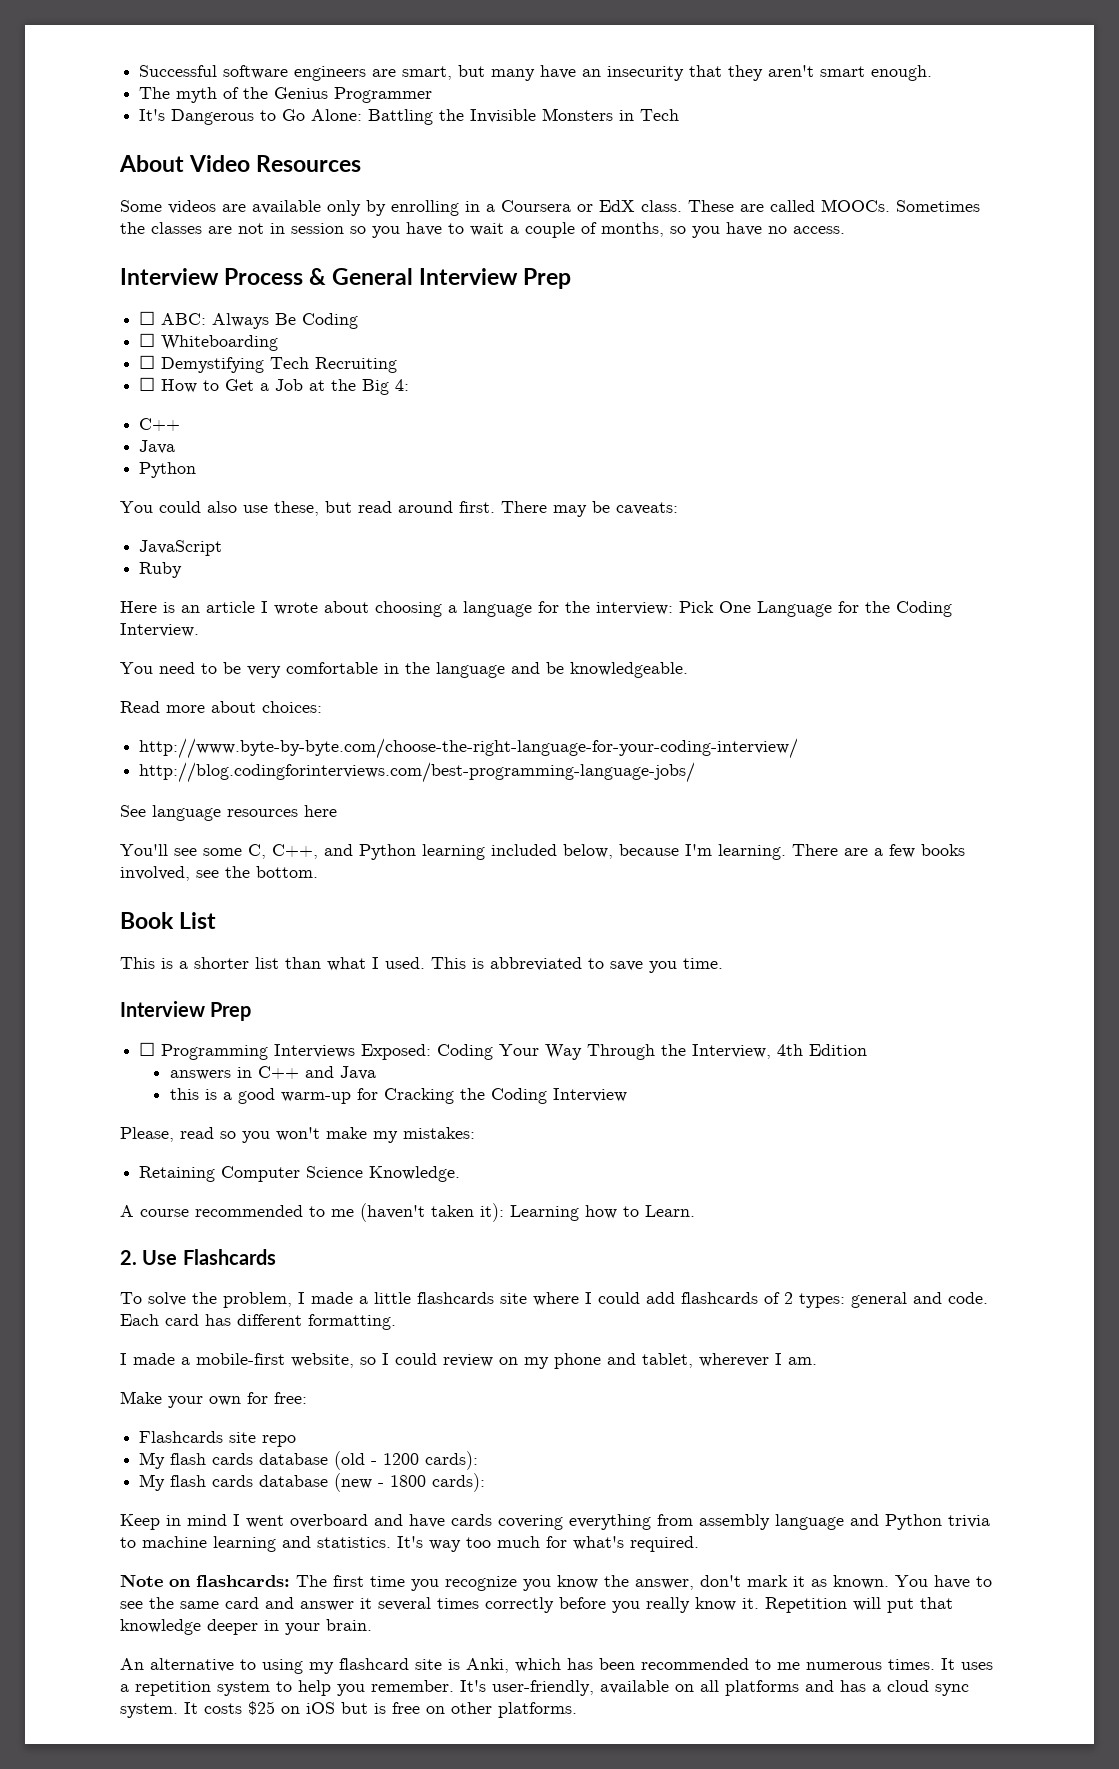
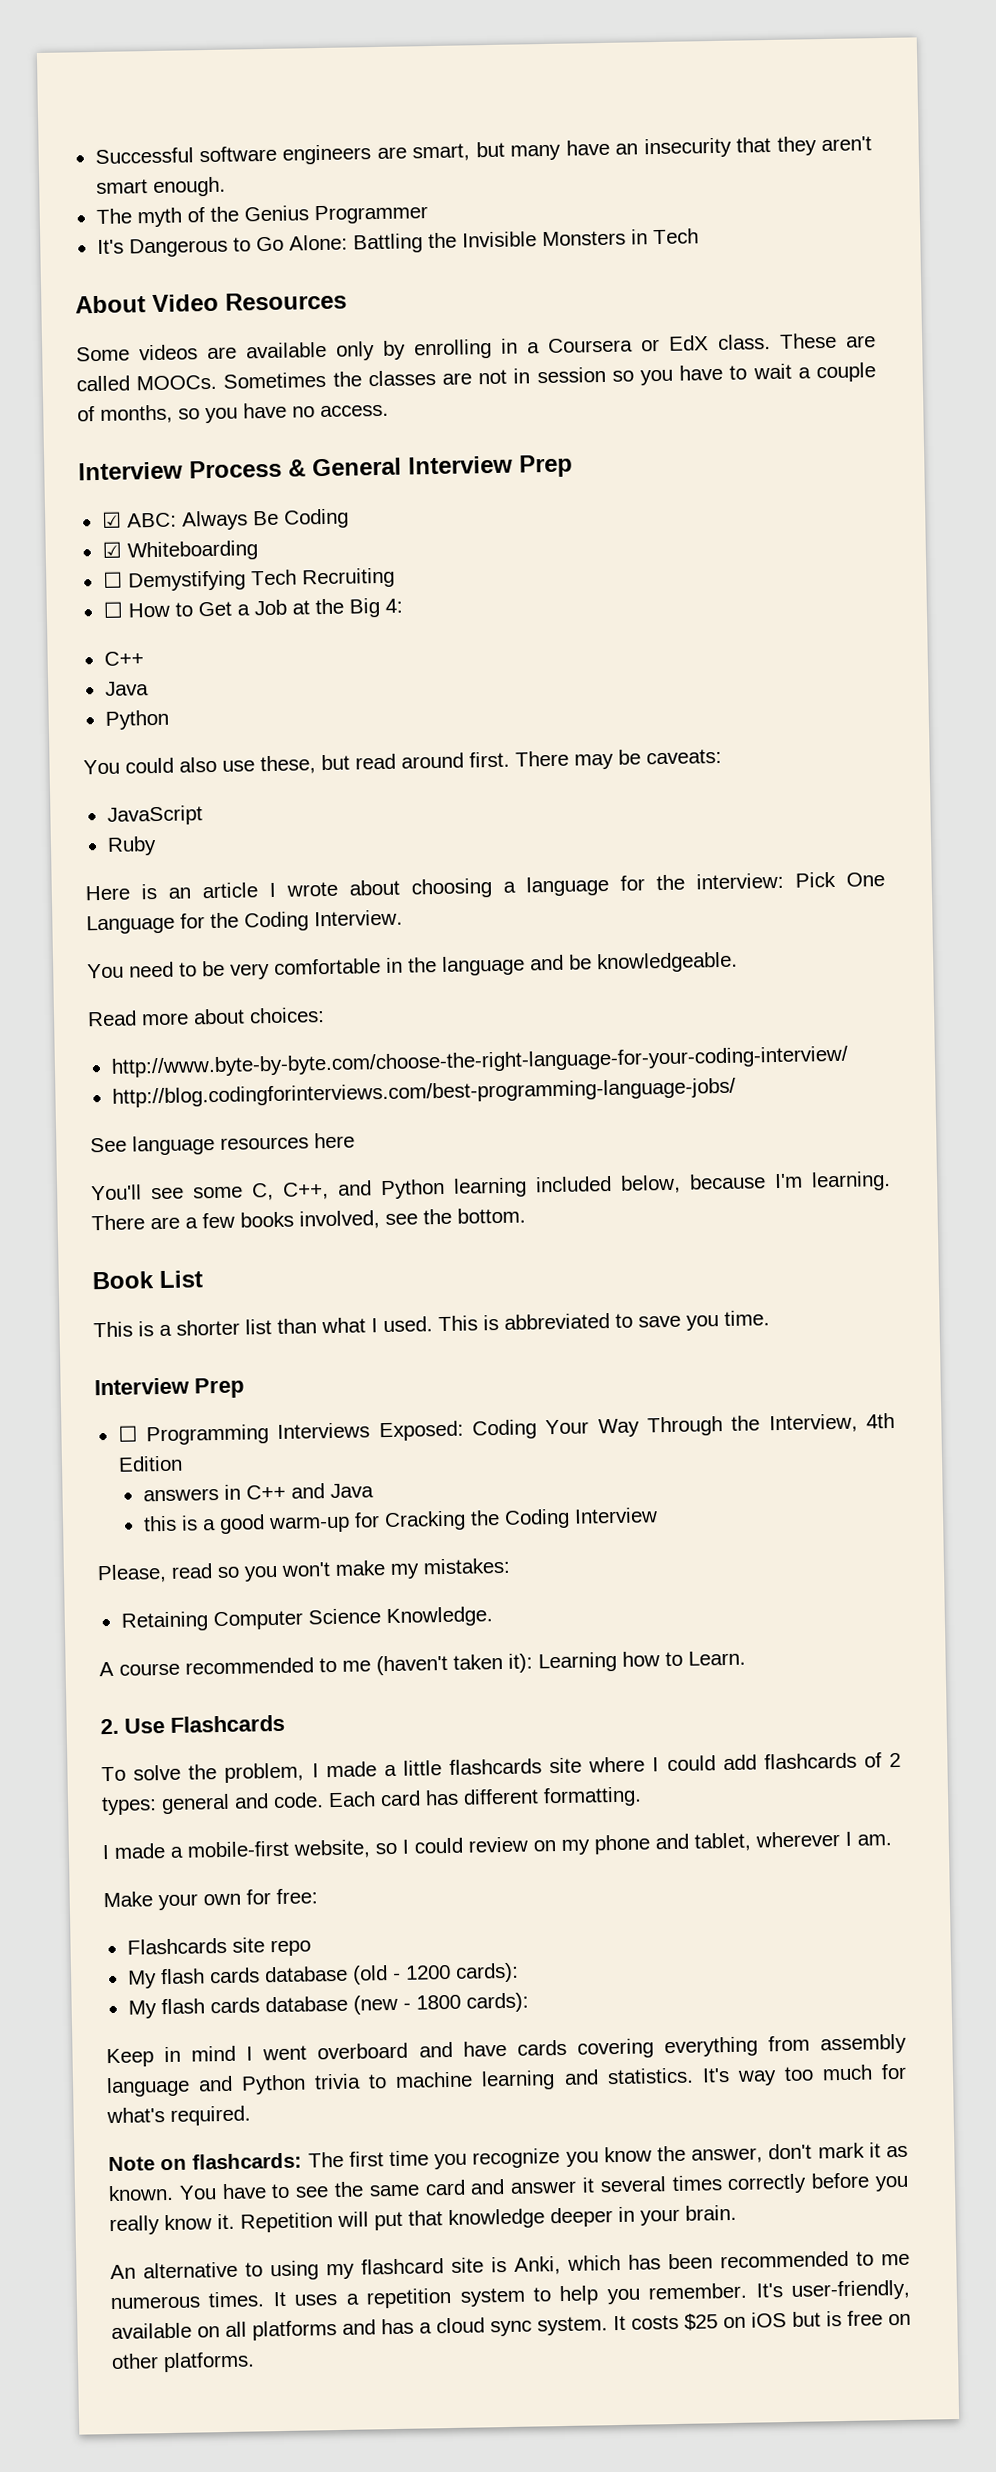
[139,311,156,325] ☐ -> [101,511,122,528] ☑
[139,333,156,347] ☐ -> [101,541,122,558] ☑

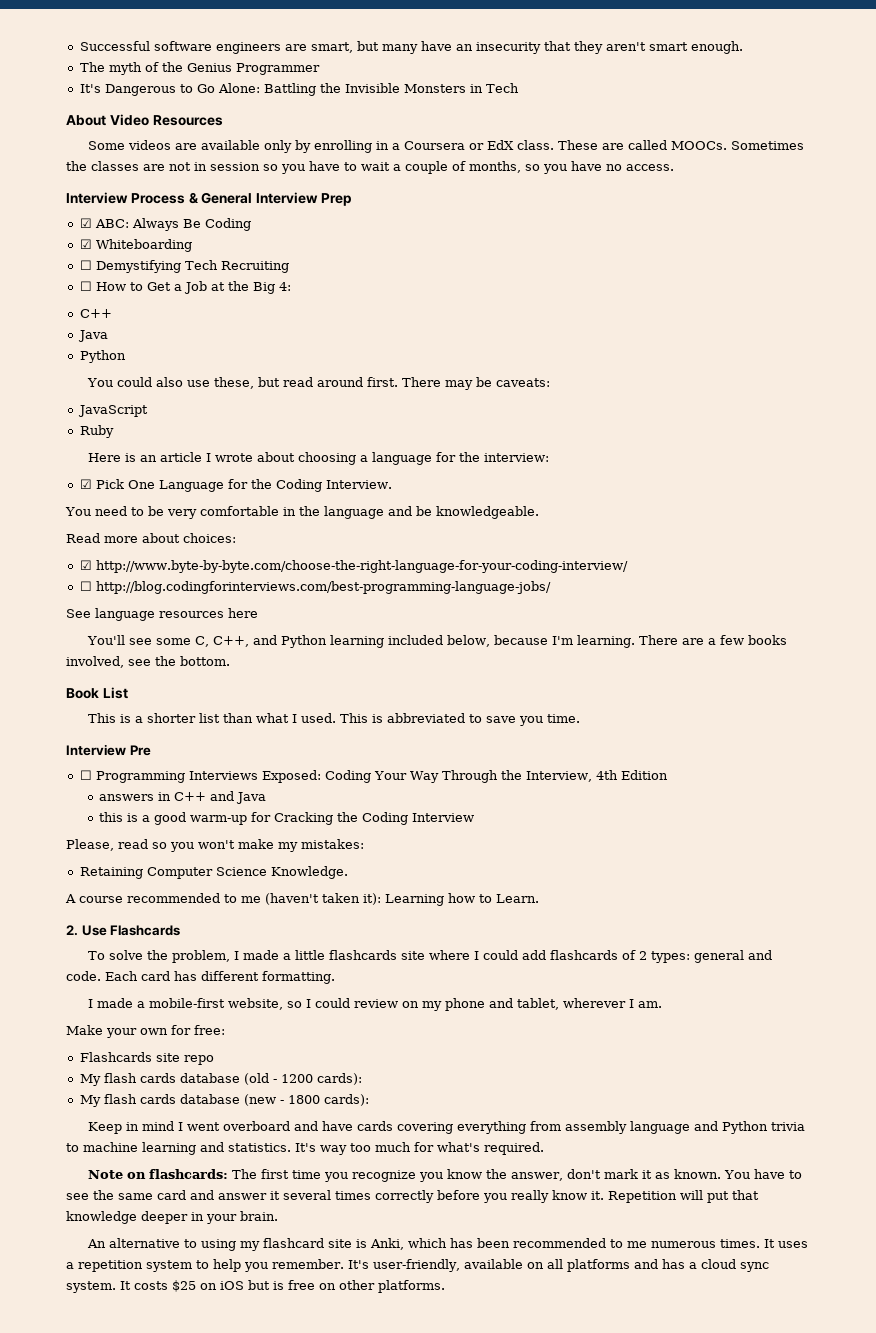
(784, 881) none -> [79,479,92,489] // ☑
(325, 1015) none -> [79,560,92,570] ☑
(849, 1061) none -> [79,581,92,591] ☐
[194,1377,244,1399] Prep -> [129,745,151,756] Pre

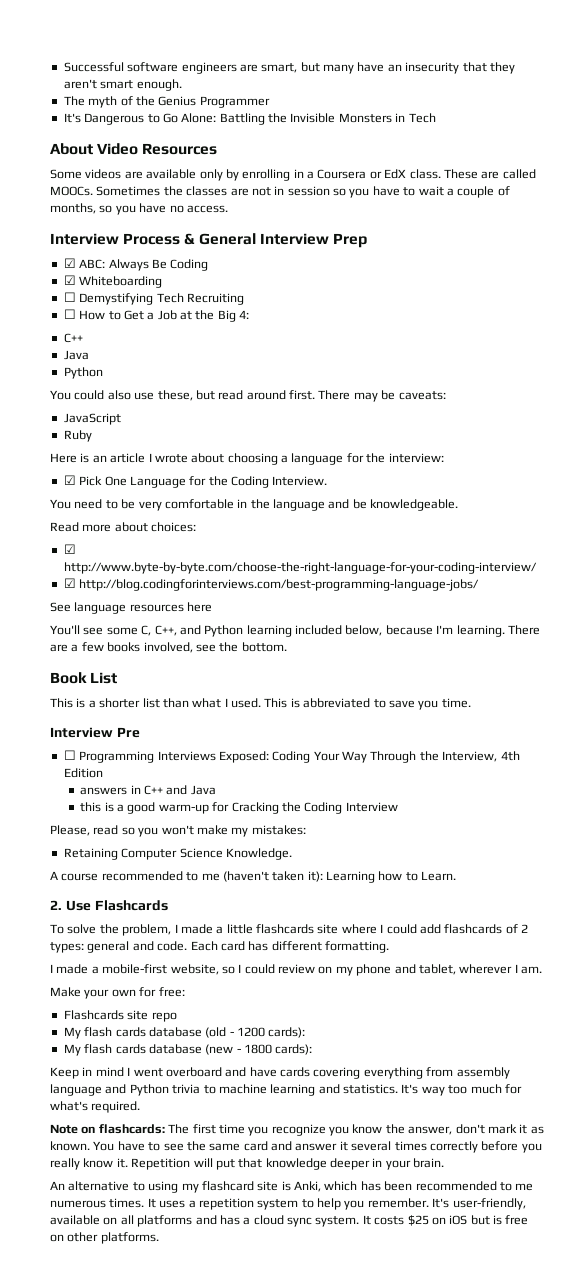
[79,581,92,591] ☐ -> [63,578,76,588] ☑

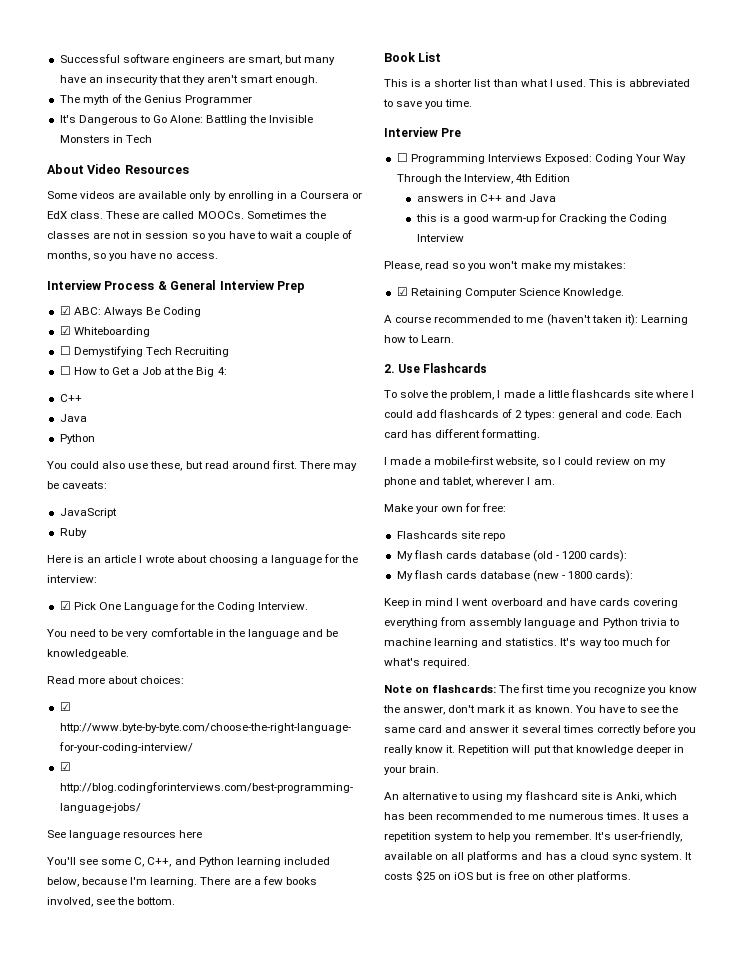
(306, 830) none -> [396,287,408,296] ☑

